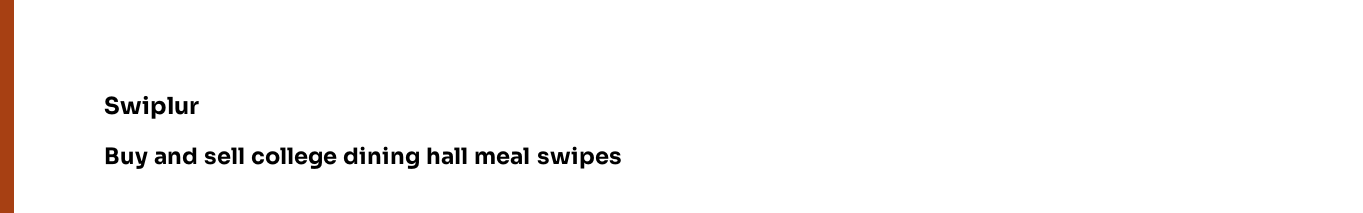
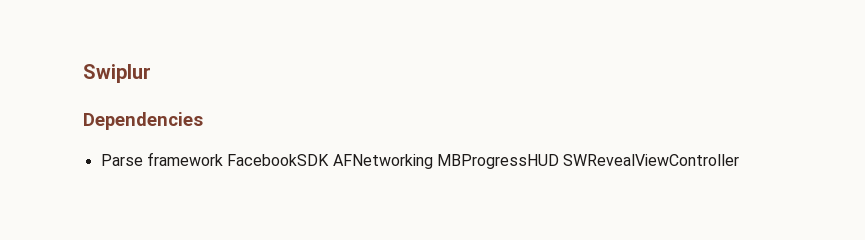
[104,146,622,169] Buy and sell college dining hall meal swipes -> [83,112,203,130] [100,152,740,169] Dependencies // Parse framework FacebookSDK AFNetworking MBProgressHUD SWRevealViewController

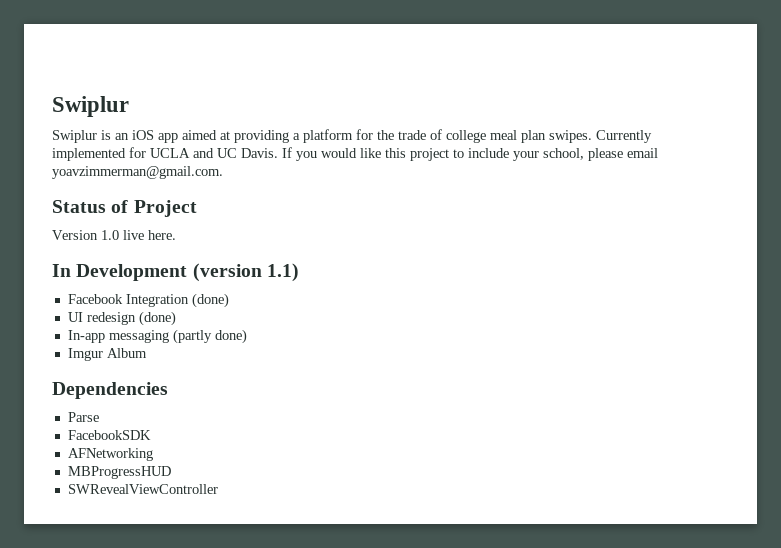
[83,64,151,83] Swiplur -> [52,96,129,117] [52,129,652,143] [52,147,658,161] [52,166,223,179] [52,200,197,217] [52,230,176,240] [52,263,299,282] [67,293,229,308] [67,311,176,326] [67,329,247,344] [67,348,147,361] Swiplur // Swiplur is an iOS app aimed at providing a platform for the trade of college meal plan swipes. Currently implemented for UCLA and UC Davis. If you would like this project to include your school, please email yoavzimmerman@gmail.com. // Status of Project // Version 1.0 live here. // In Development (version 1.1) // Facebook Integration (done) // UI redesign (done) // In-app messaging (partly done) // Imgur Album
[146,152,223,166] framework -> (99, 417) //
(330, 160) none -> (151, 435) //
(433, 161) none -> (153, 454) //
(559, 161) none -> (171, 472) //

